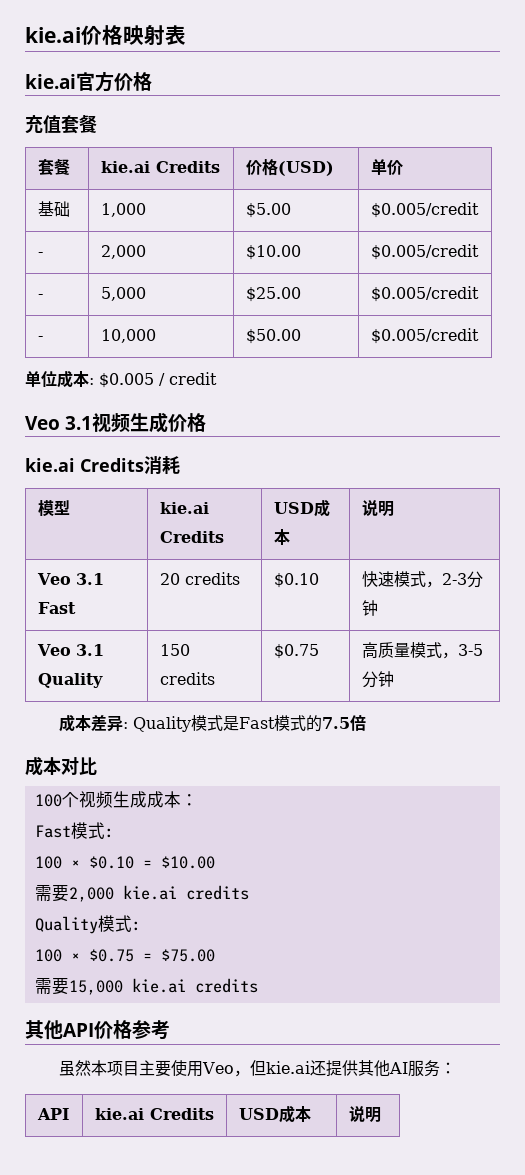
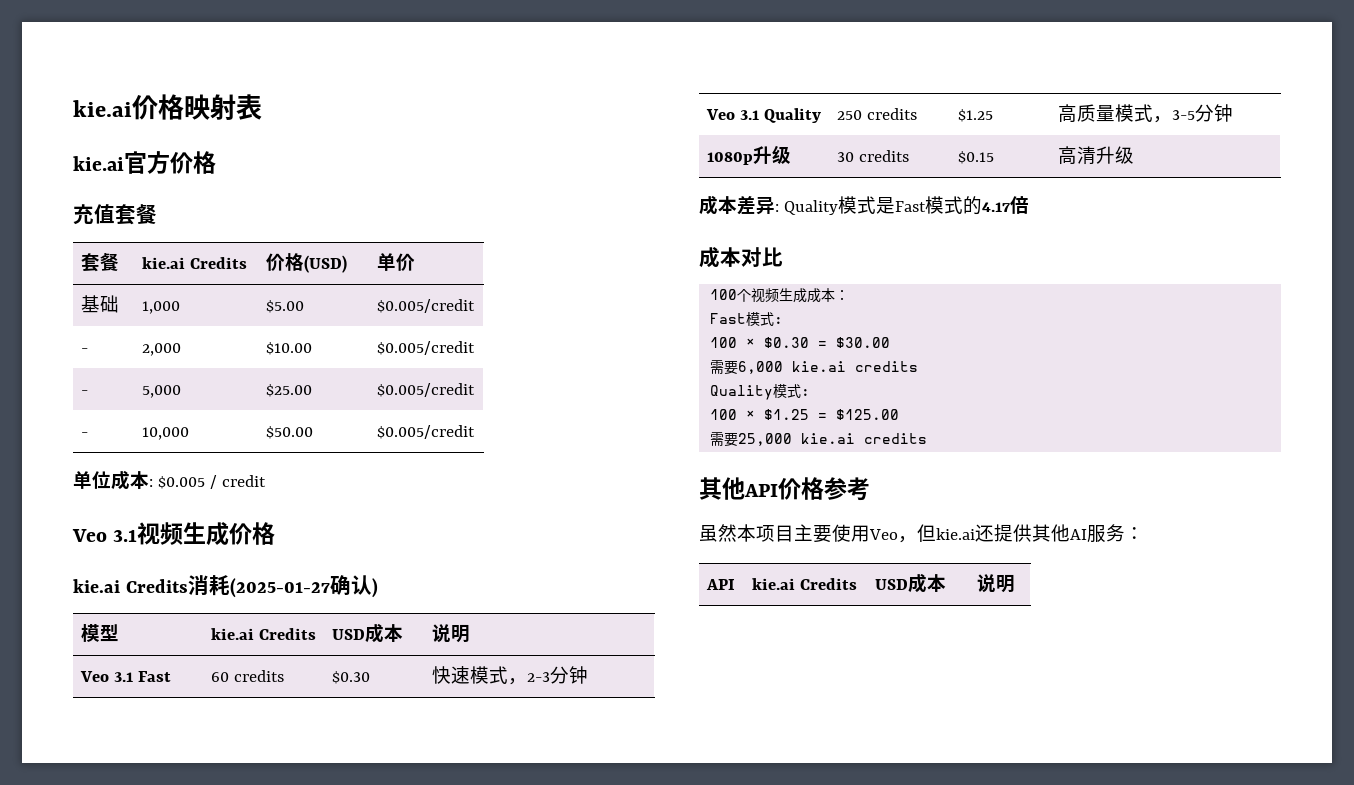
(180, 465) none -> [229,575,378,598] (2025-01-27确认)
[159,572,240,585] [273,573,319,588] 20 credits | $0.10 -> [211,670,285,682] [332,671,371,684] 60 credits | $0.30
[159,644,190,656] [159,672,215,685] [273,644,319,659] 150 credits | $0.75 -> [837,108,918,120] [958,109,994,122] 250 credits | $1.25
(394, 679) none -> [707,145,792,165] [837,150,910,162] [958,151,995,164] [1058,146,1135,165] // 1080p升级 | 30 credits | $0.15 | 高清升级
[321,717,350,729] 7.5 -> [981,202,1010,212] 4.17
[88,856,215,869] [34,885,114,902] $0.10 = $10.00 // 需要2,000 -> [764,337,891,348] [710,360,784,374] $0.30 = $30.00 // 需要6,000
[88,949,215,962] [34,978,123,995] $0.75 = $75.00 // 需要15,000 -> [764,409,900,420] [710,432,793,446] $1.25 = $125.00 // 需要25,000

